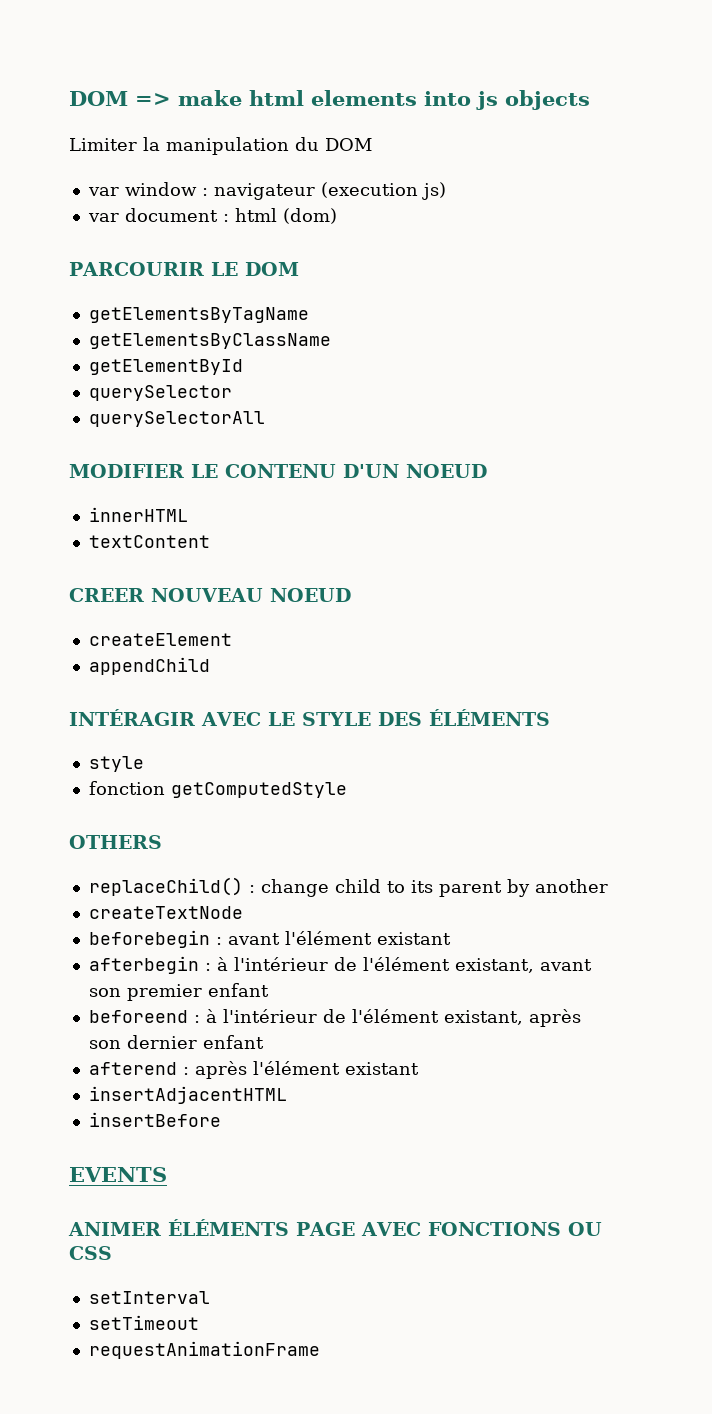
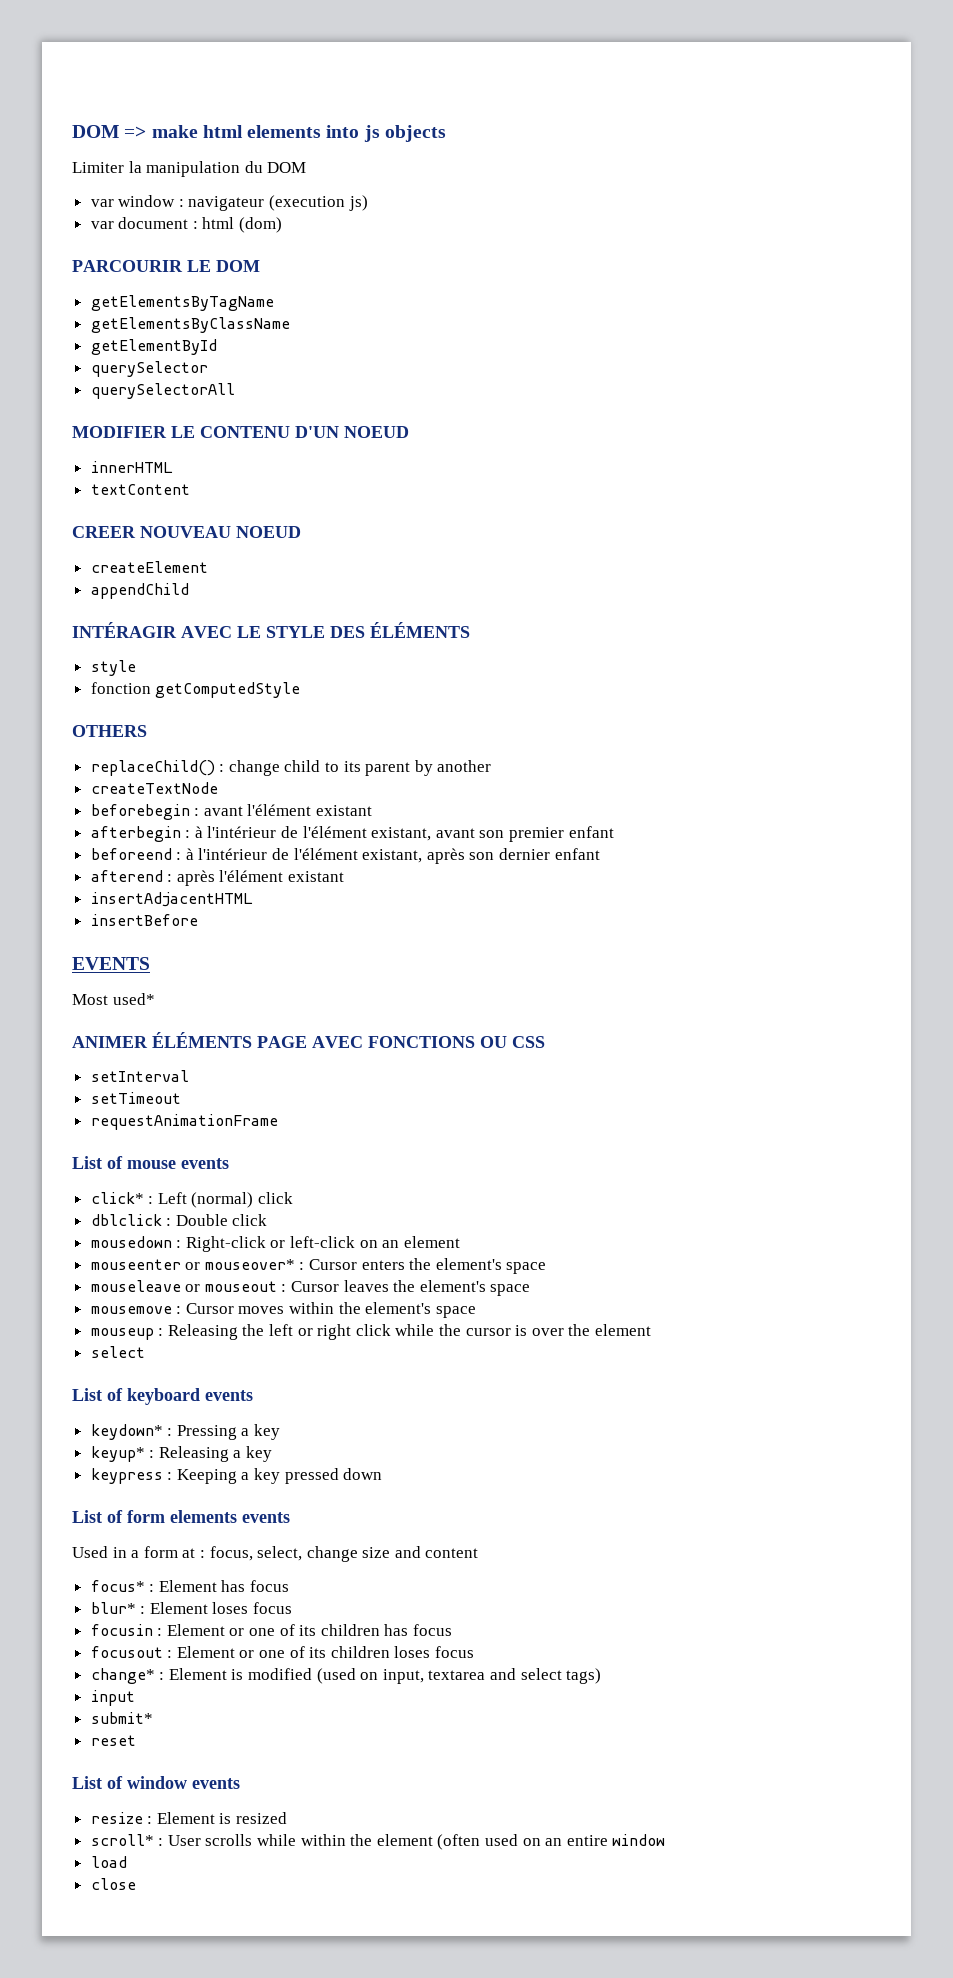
(167, 1174) none -> [72,993,155,1005] // Most used*
(320, 1350) none -> [72,1156,229,1169] [90,1192,294,1208] [90,1214,268,1226] [90,1236,460,1252] [90,1258,547,1274] [90,1280,531,1296] [90,1302,476,1318] [90,1324,651,1340] [90,1346,145,1358] [72,1388,253,1405] [90,1424,281,1440] [90,1446,273,1462] [90,1468,383,1484] [72,1510,290,1523] [72,1546,479,1562] [90,1580,290,1592] [90,1602,293,1614] [90,1624,453,1636] [90,1646,475,1658] [90,1668,602,1684] [90,1690,135,1706] [90,1712,153,1724] [90,1735,136,1746] [72,1776,240,1789] [90,1812,288,1824] [90,1834,666,1850] [90,1856,127,1868] [90,1878,136,1890] // List of mouse events // click* : Left (normal) click // dblclick : Double click // mousedown : Right-click or left-click on an element // mouseenter or mouseover* : Cursor enters the element's space // mouseleave or mouseout : Cursor leaves the element's space // mousemove : Cursor moves within the element's space // mouseup : Releasing the left or right click while the cursor is over the element // select // List of keyboard events // keydown* : Pressing a key // keyup* : Releasing a key // keypress : Keeping a key pressed down // List of form elements events // Used in a form at : focus, select, change size and content // focus* : Element has focus // blur* : Element loses focus // focusin : Element or one of its children has focus // focusout : Element or one of its children loses focus // change* : Element is modified (used on input, textarea and select tags) // input // submit* // reset // List of window events // resize : Element is resized // scroll* : User scrolls while within the element (often used on an entire window // load // close

